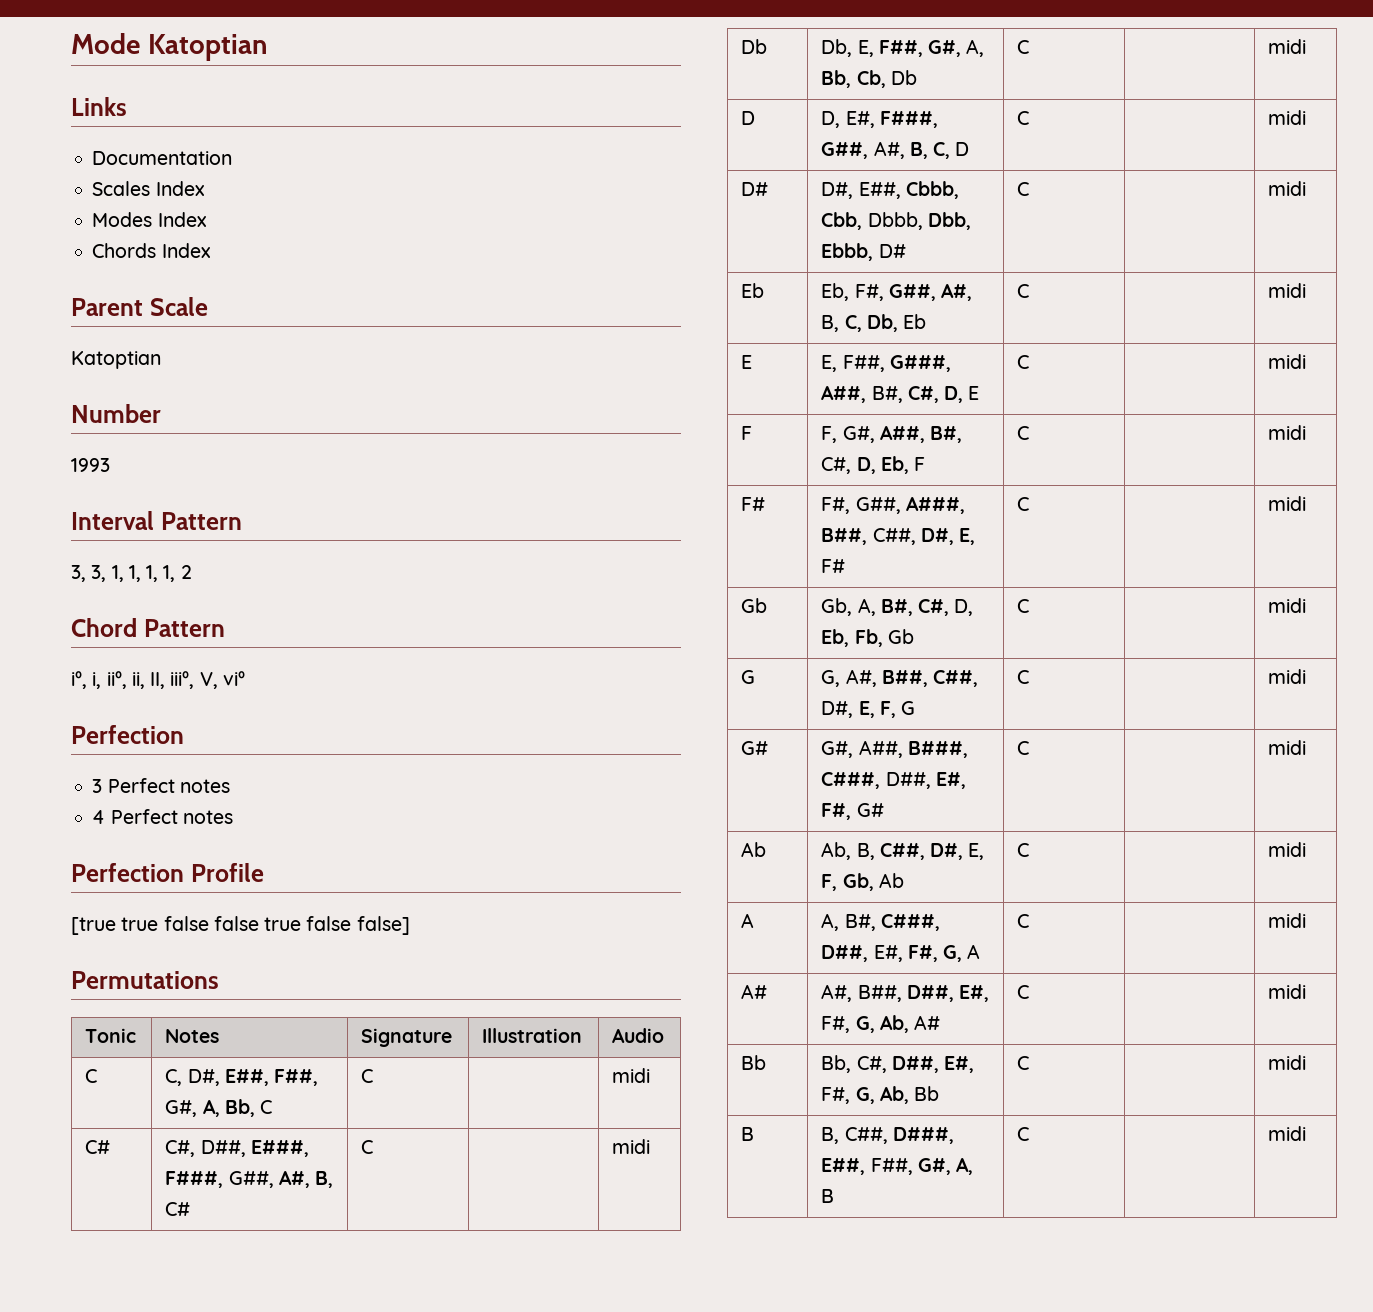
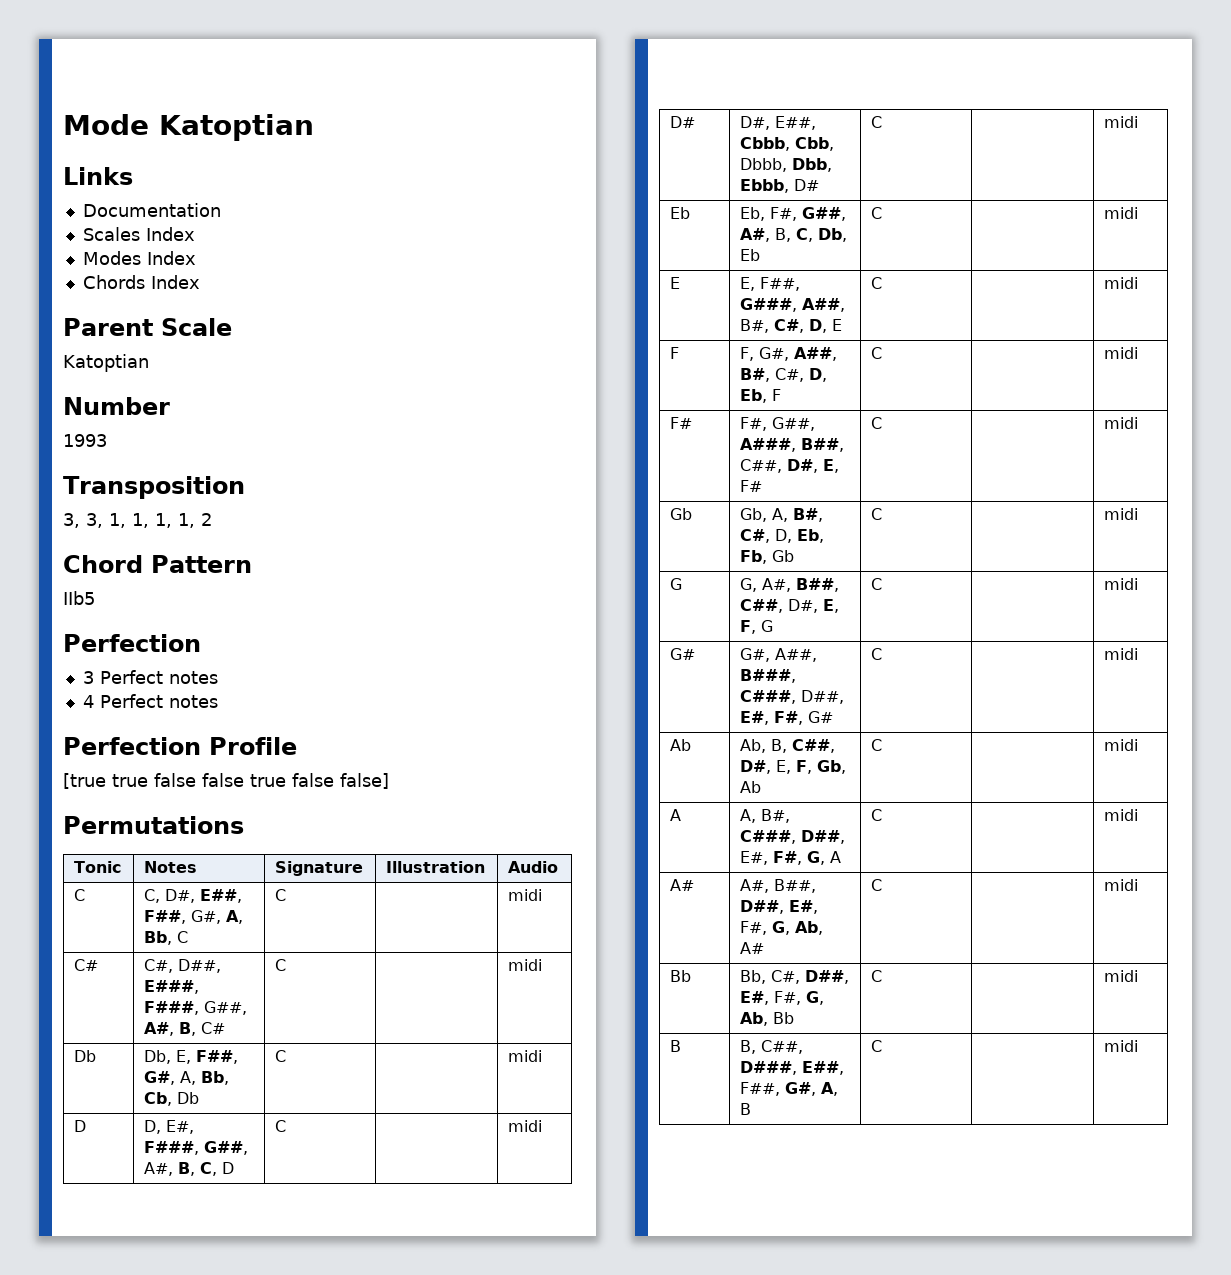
[71,511,242,530] Interval Pattern -> [63,476,245,499] Transposition
[71,671,245,689] i⁰, i, ii⁰, ii, II, iii⁰, V, vi⁰ -> [63,591,95,605] IIb5

